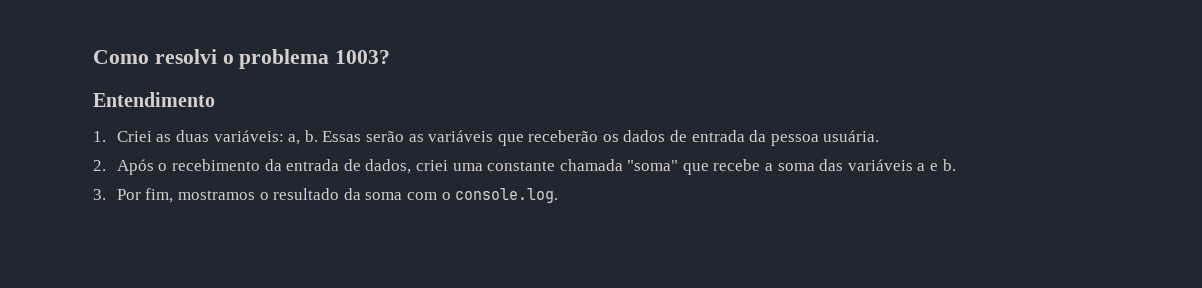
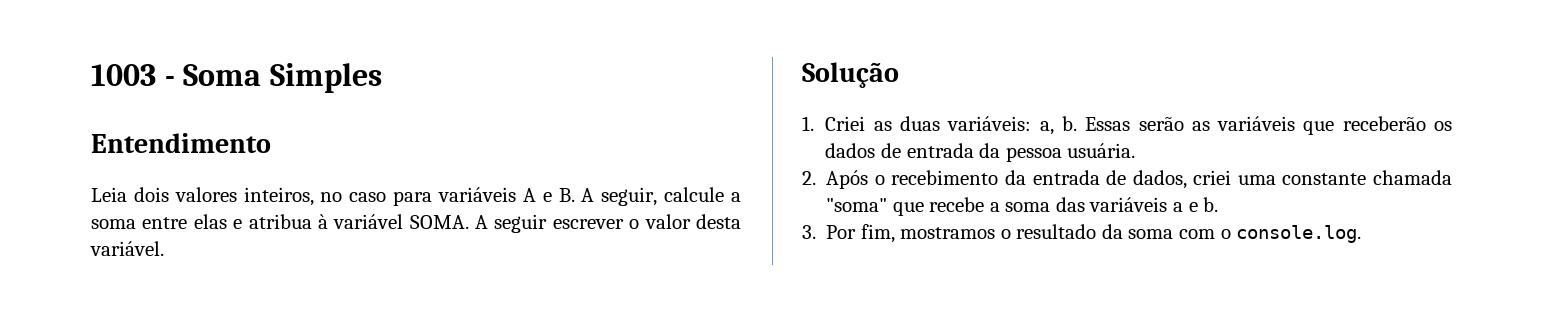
[93,49,391,69] [93,92,215,107] Como resolvi o problema 1003? // Entendimento -> [91,63,382,93] [91,133,271,153] [91,187,741,206] [91,214,742,233] [90,241,164,256] [802,62,899,88] 1003 - Soma Simples // Entendimento // Leia dois valores inteiros, no caso para variáveis A e B. A seguir, calcule a soma entre elas e atribua à variável SOMA. A seguir escrever o valor desta variável. // Solução

